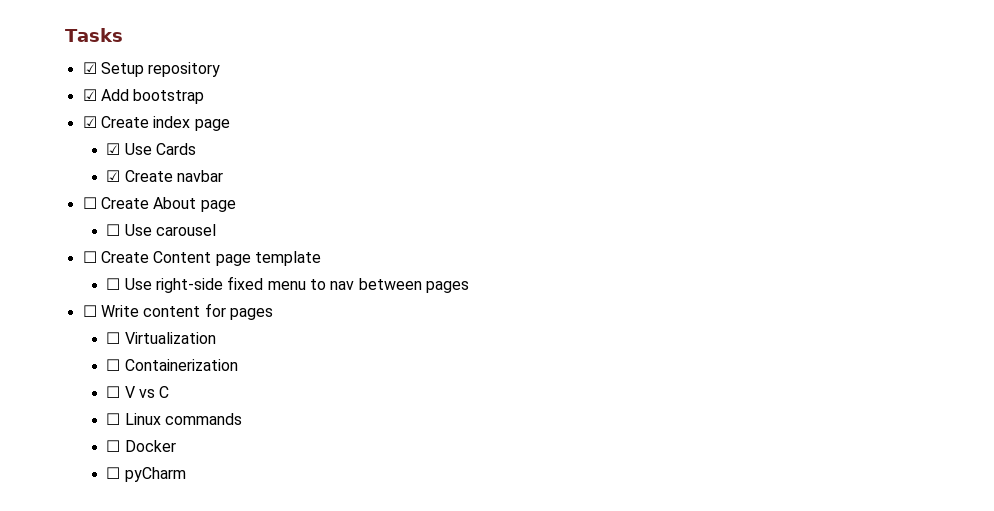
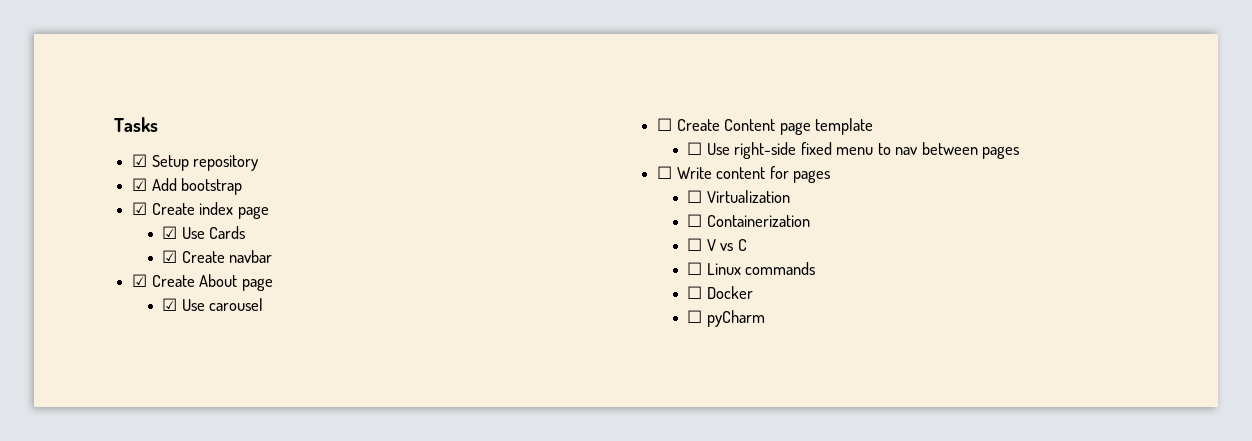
[82,197,97,209] ☐ -> [132,274,148,287] ☑
[106,224,121,236] ☐ -> [162,298,178,311] ☑

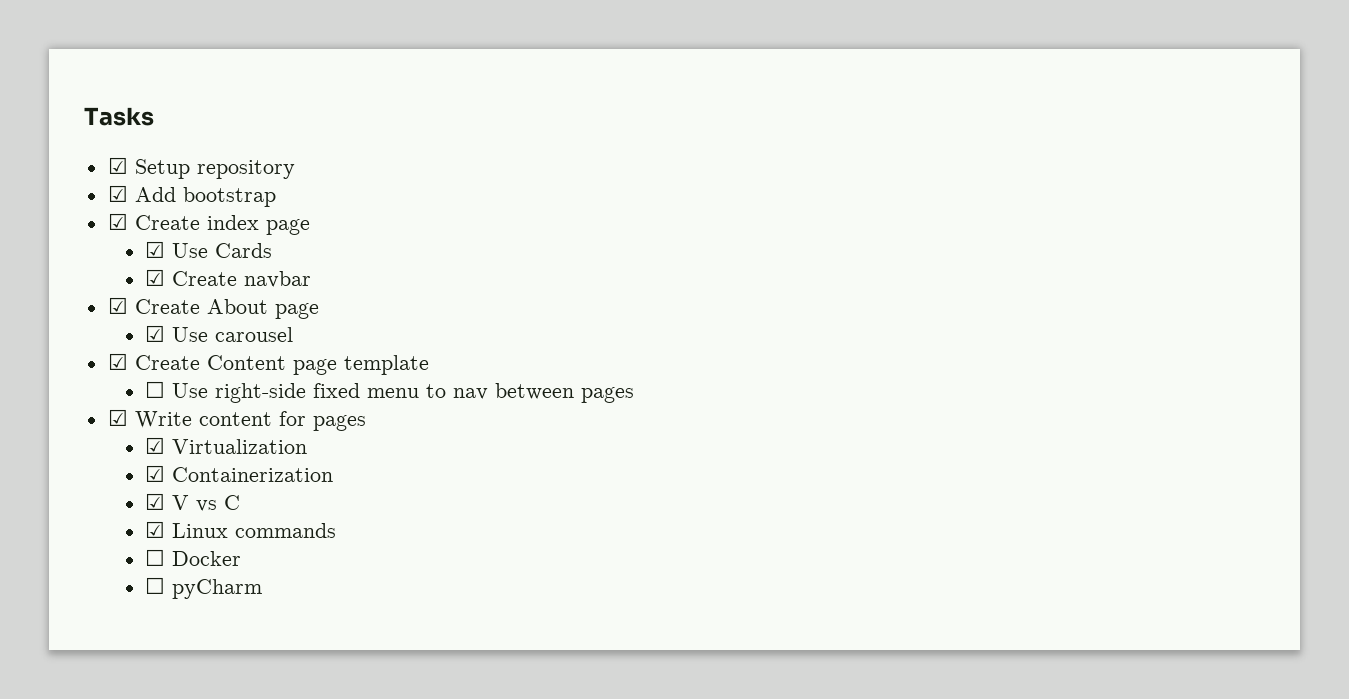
[657,118,673,131] ☐ -> [107,353,128,370] ☑
[657,166,673,179] ☐ -> [107,409,128,426] ☑
[687,190,703,203] ☐ -> [145,437,166,454] ☑
[687,214,703,227] ☐ -> [145,465,166,482] ☑
[687,238,703,251] ☐ -> [145,493,166,510] ☑
[687,262,703,275] ☐ -> [145,521,166,538] ☑

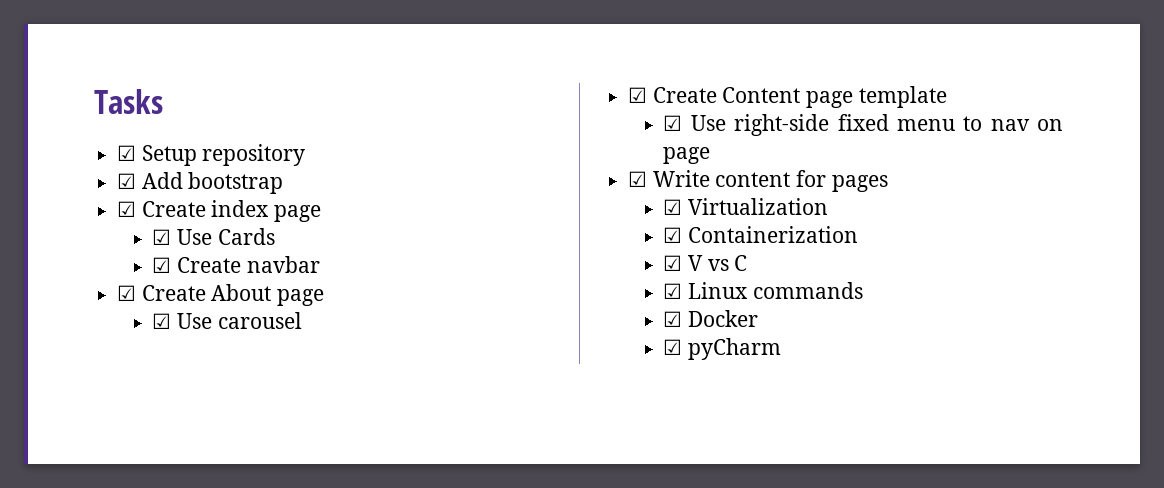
[145,381,166,398] ☐ -> [663,115,683,131] ☑
[495,383,635,403] between pages -> [1037,119,1063,131] [663,147,711,164] on page
[145,549,166,566] ☐ -> [663,311,683,327] ☑
[145,577,166,594] ☐ -> [663,339,683,355] ☑

